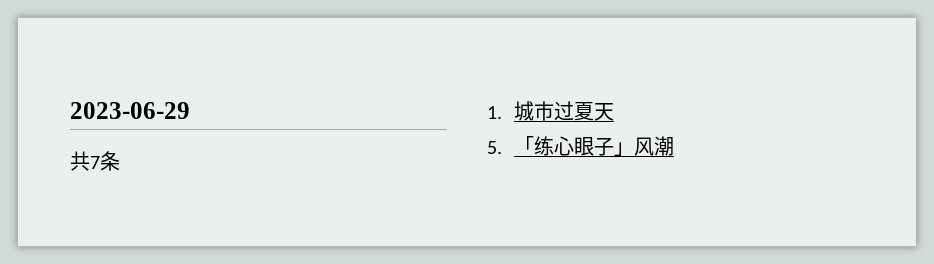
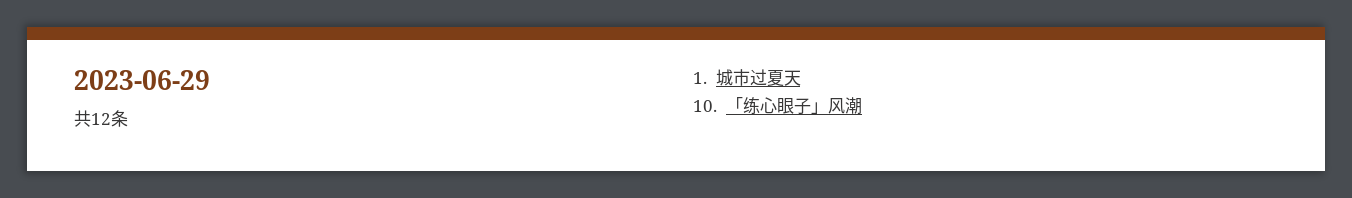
[90,156,100,169] 7 -> [91,113,111,125] 12
[487,141,502,154] 5. -> [693,100,717,112] 10.

